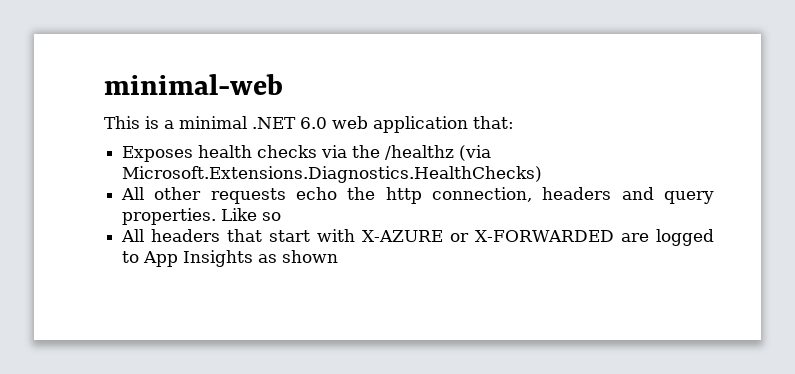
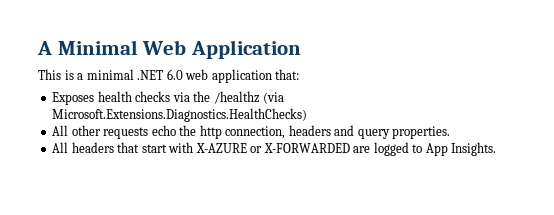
[104,74,283,95] minimal-web -> [37,40,301,59] A Minimal Web Application
[221,208,282,221] Like so -> (451, 132) none
[183,250,339,267] Insights as shown -> [451,142,497,156] Insights.

